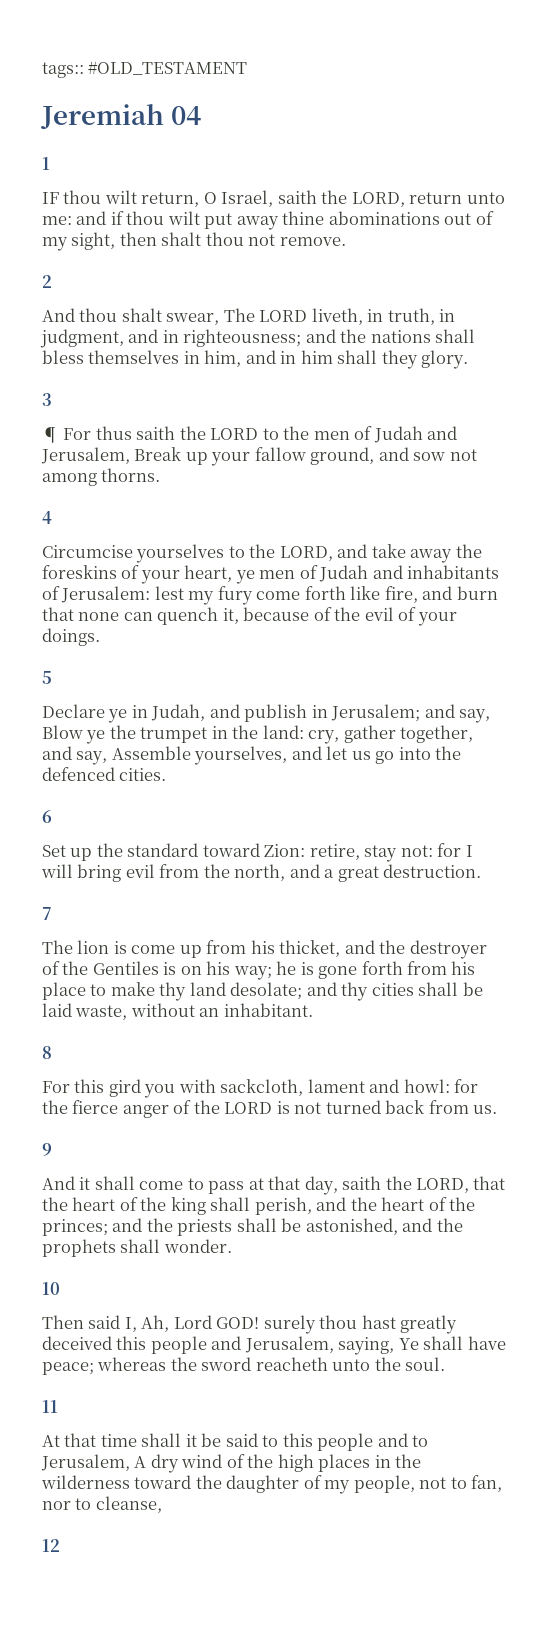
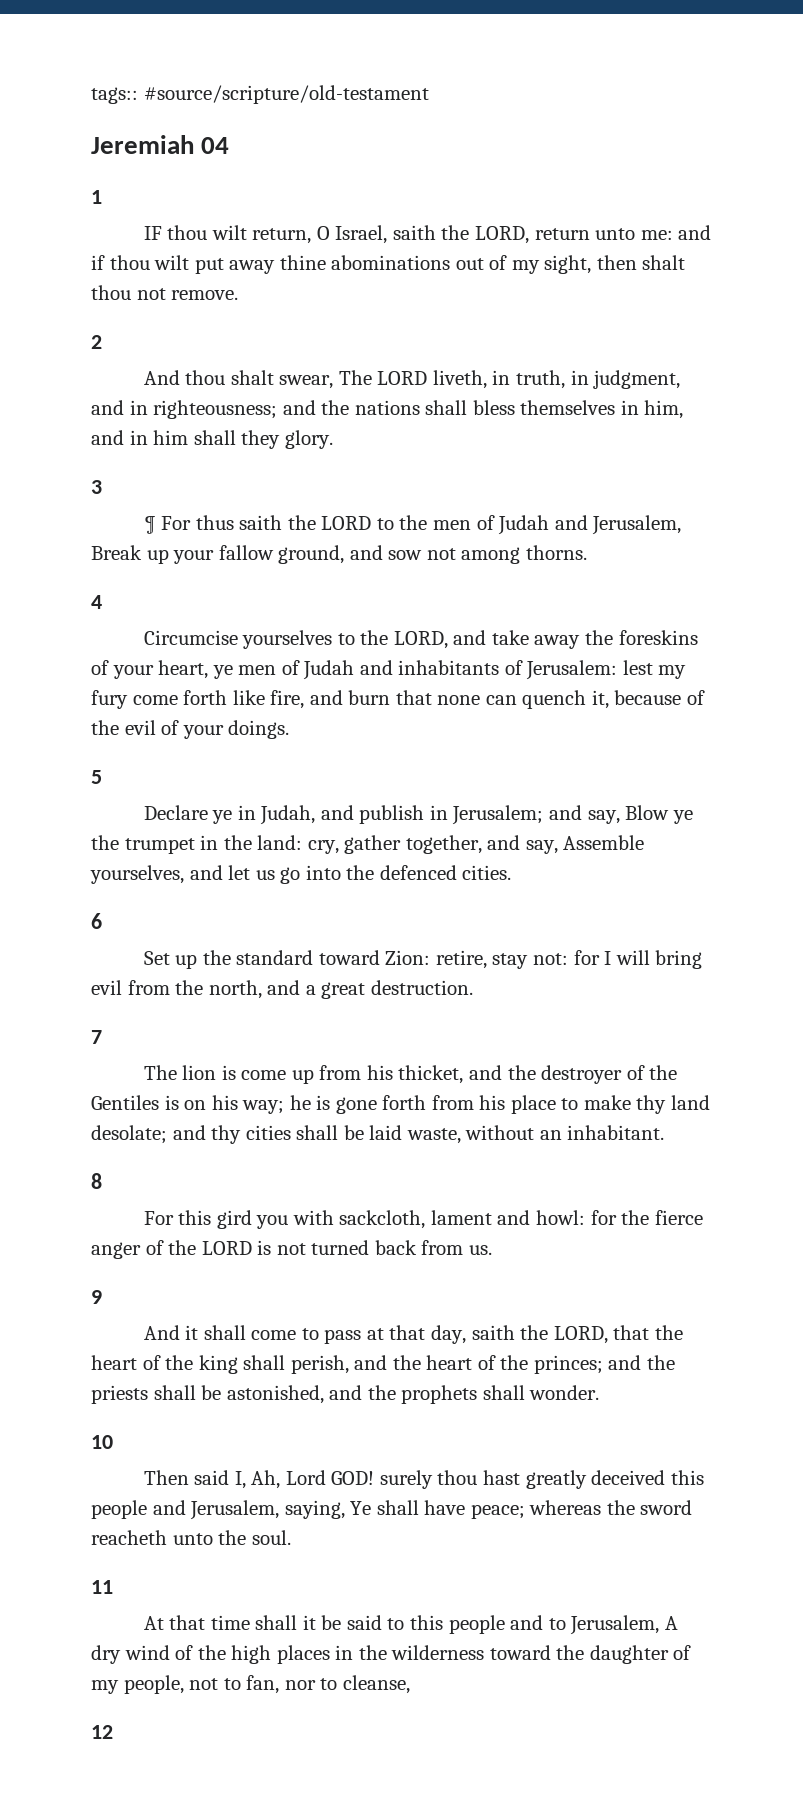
[88,61,248,75] #OLD_TESTAMENT -> [143,85,429,104] #source/scripture/old-testament

